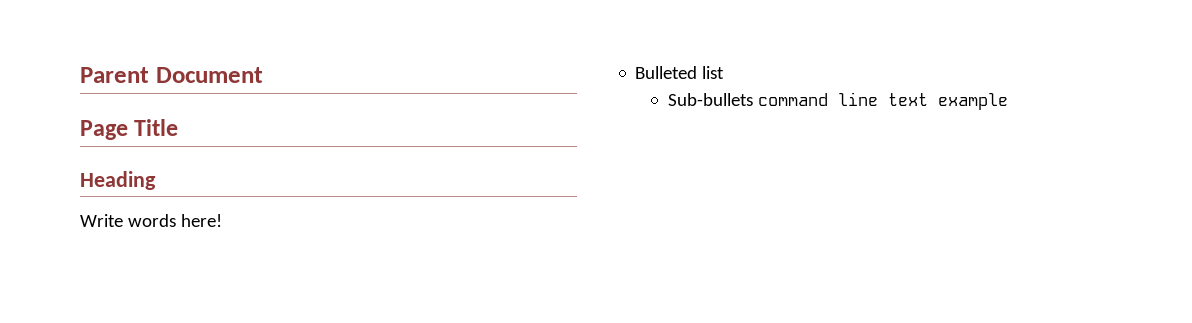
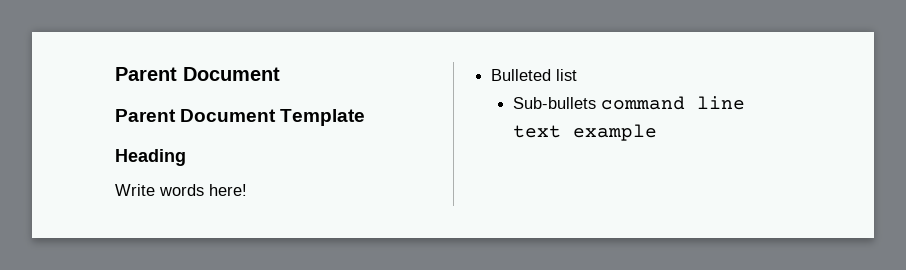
[80,119,179,140] Page Title -> [115,109,366,126] Parent Document Template

